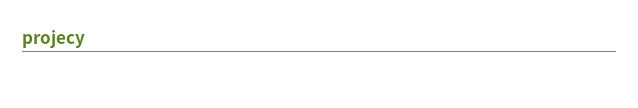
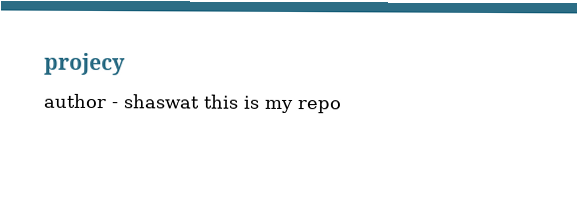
(85, 39) none -> [43,93,342,114] // author - shaswat this is my repo

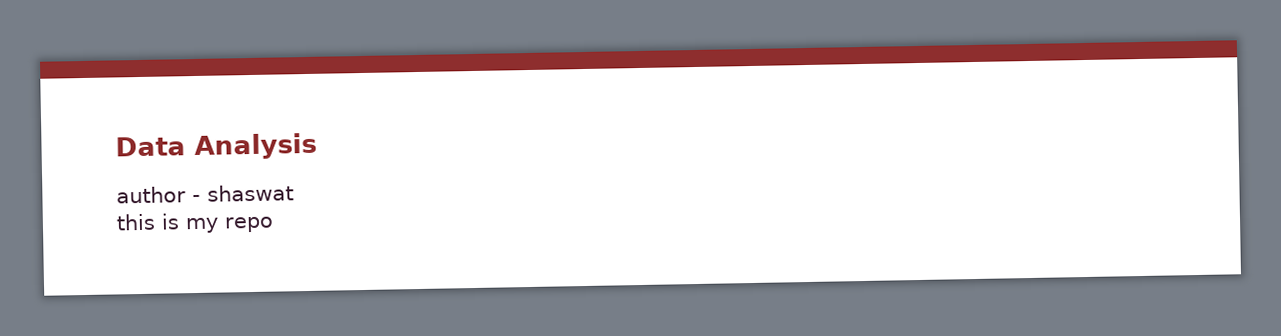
[44,52,126,76] projecy -> [115,132,317,161] Data Analysis
(200, 101) none -> (294, 193) //

